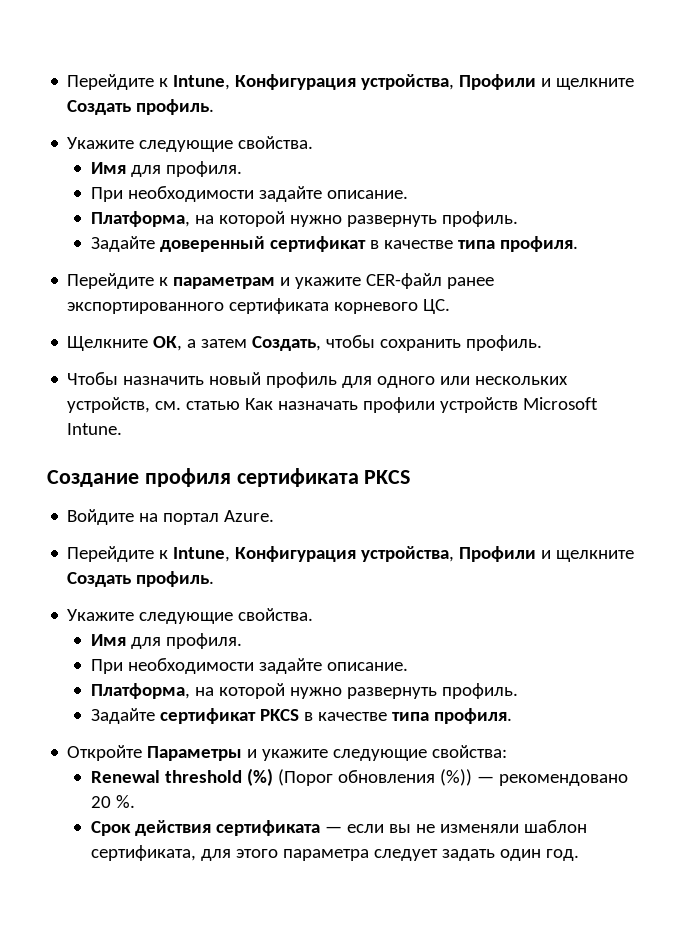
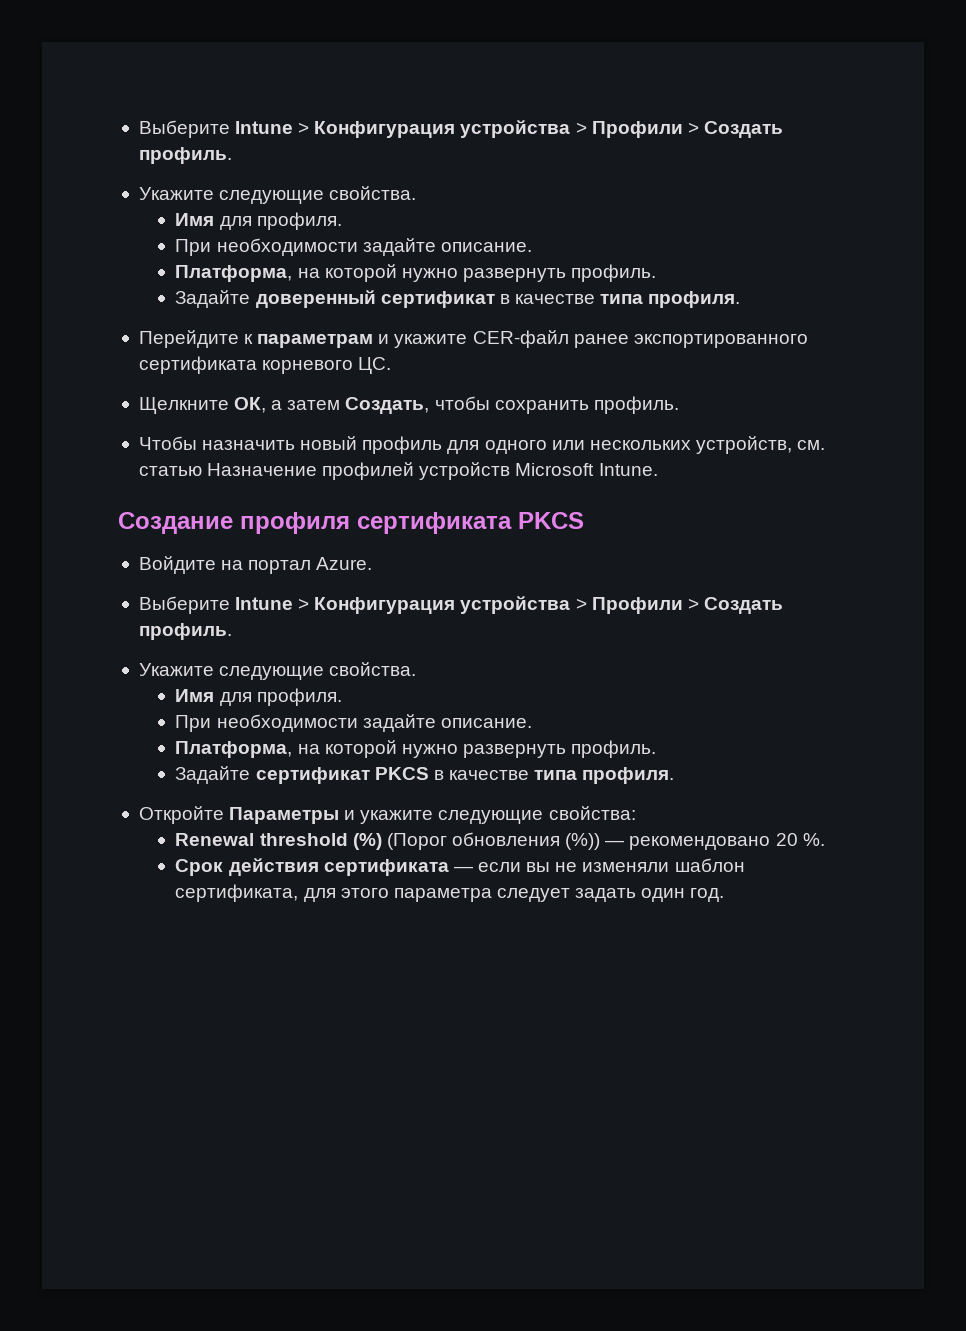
[67,74,635,90] Перейдите к Intune, Конфигурация устройства, Профили и щелкните -> [138,120,699,138] Выберите Intune > Конфигурация устройства > Профили >
[245,397,436,413] Как назначать профили -> [207,462,415,480] Назначение профилей
[67,546,635,562] Перейдите к Intune, Конфигурация устройства, Профили и щелкните -> [138,596,699,614] Выберите Intune > Конфигурация устройства > Профили >

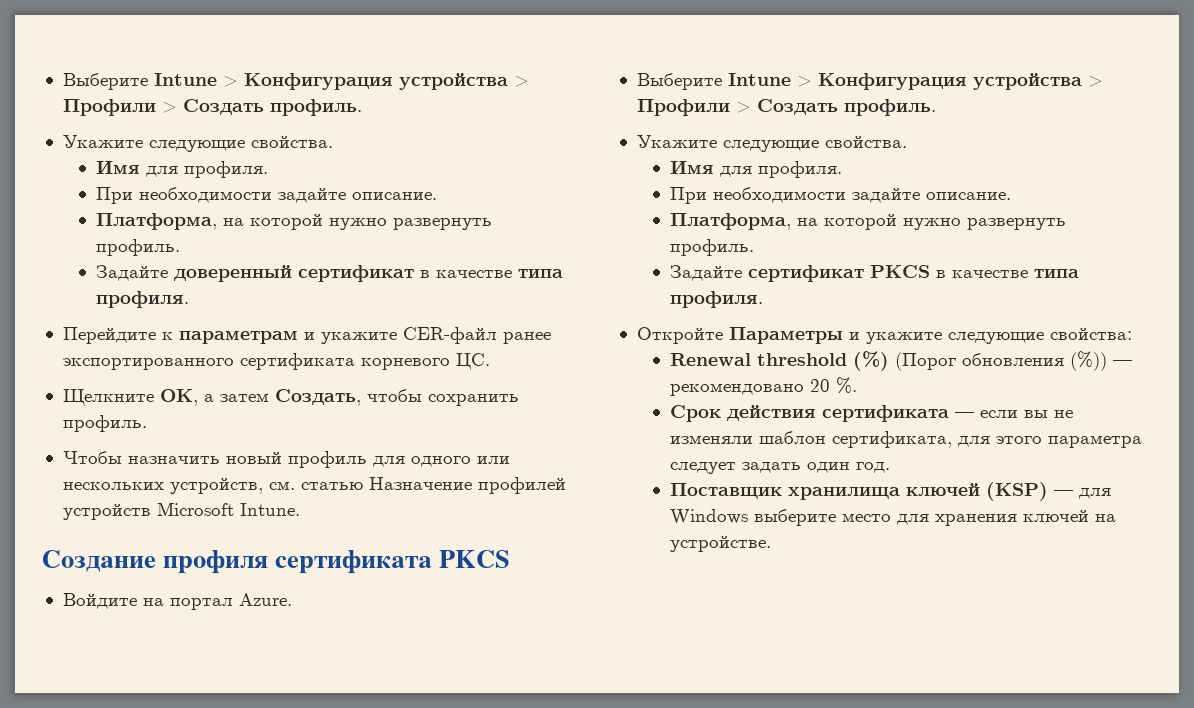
(725, 895) none -> [670,482,1112,501] [670,509,1117,526] [670,536,772,552] // Поставщик хранилища ключей (KSP) — для Windows выберите место для хранения ключей на устройстве.

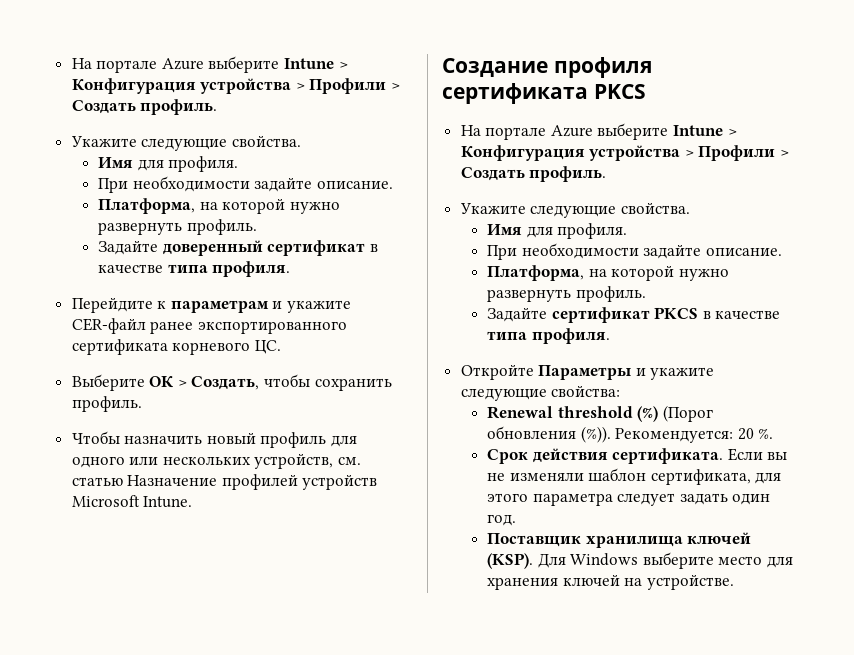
[62,73,148,90] Выберите -> [71,56,280,73] На портале Azure выберите
[62,389,269,406] Щелкните ОК, а затем -> [71,374,187,391] Выберите ОК >
[62,593,292,610] [636,73,722,90] Войдите на портал Azure. // Выберите -> [460,123,669,140] На портале Azure выберите
[1070,351,1133,371] [670,383,805,396] (%)) — рекомендовано -> [580,426,734,443] (%)). Рекомендуется:
[822,405,1019,422] сертификата — если -> [612,448,763,464] сертификата. Если
[986,482,1112,501] (KSP) — для -> [487,553,566,569] (KSP). Для

